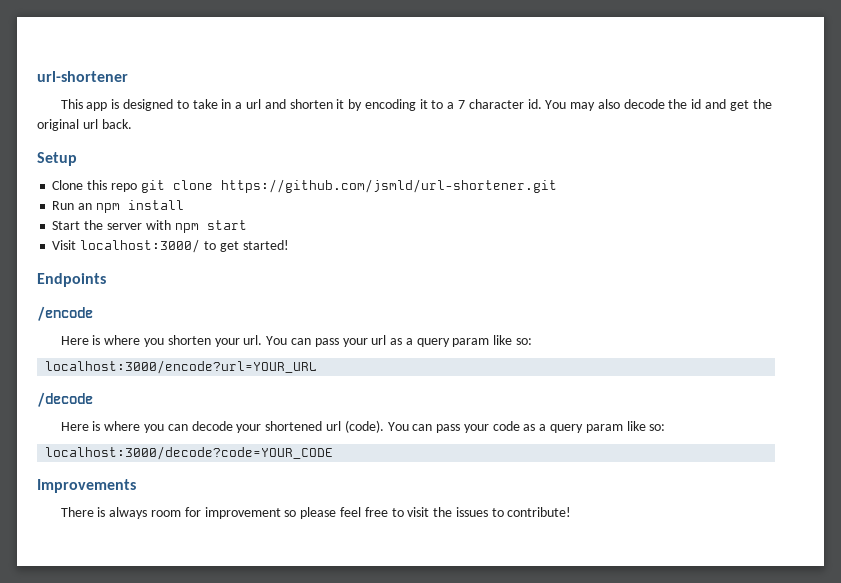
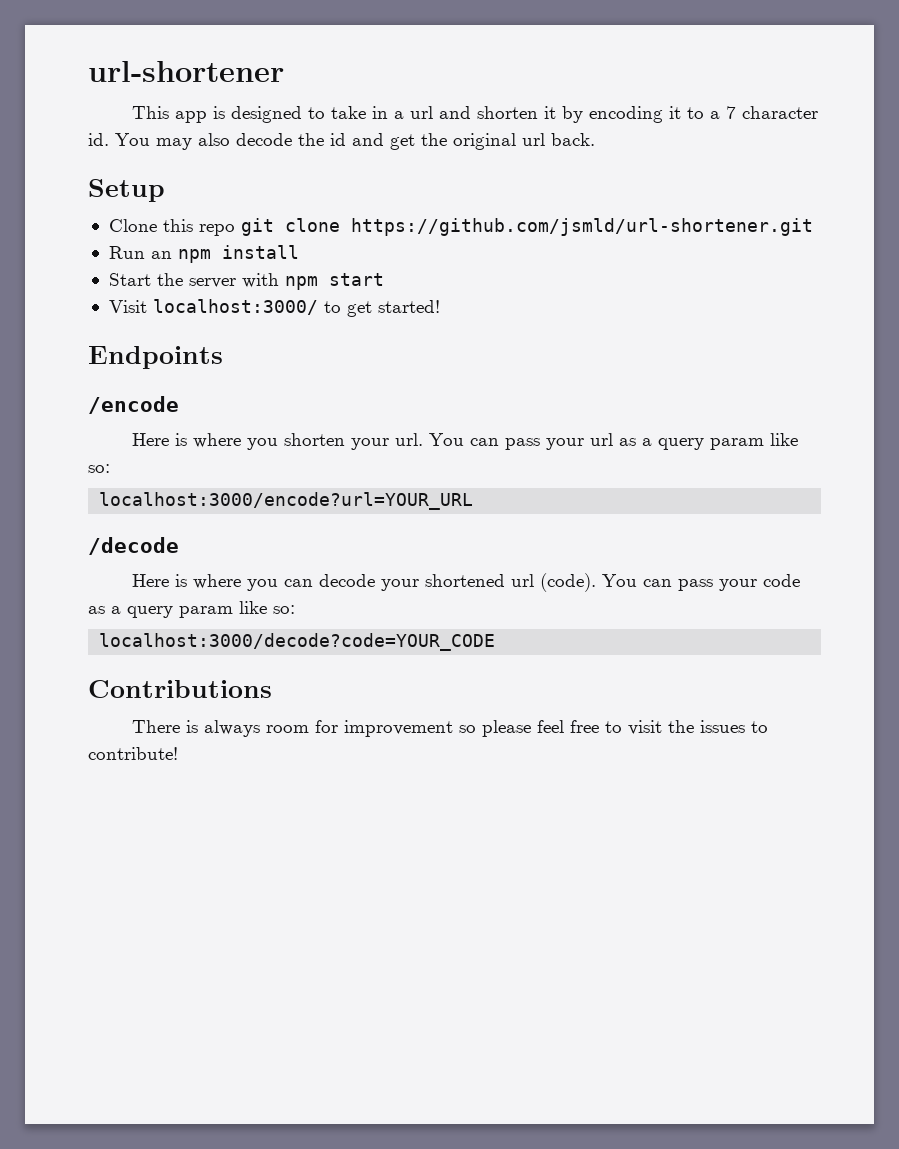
[37,479,136,493] Improvements -> [88,680,272,698] Contributions

